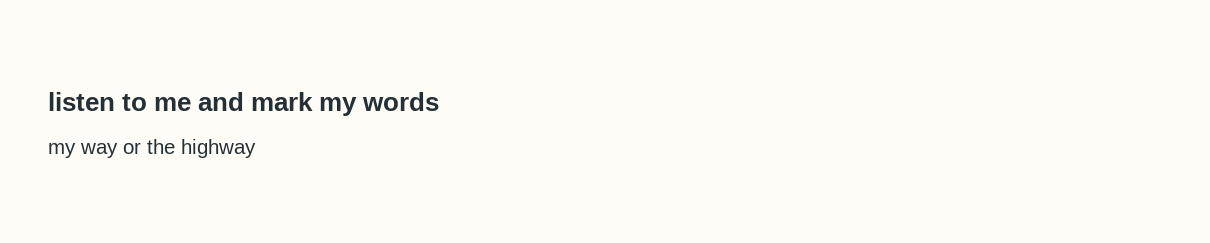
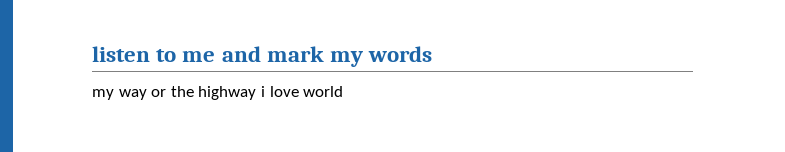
(256, 148) none -> [260,86,344,97] i love world

